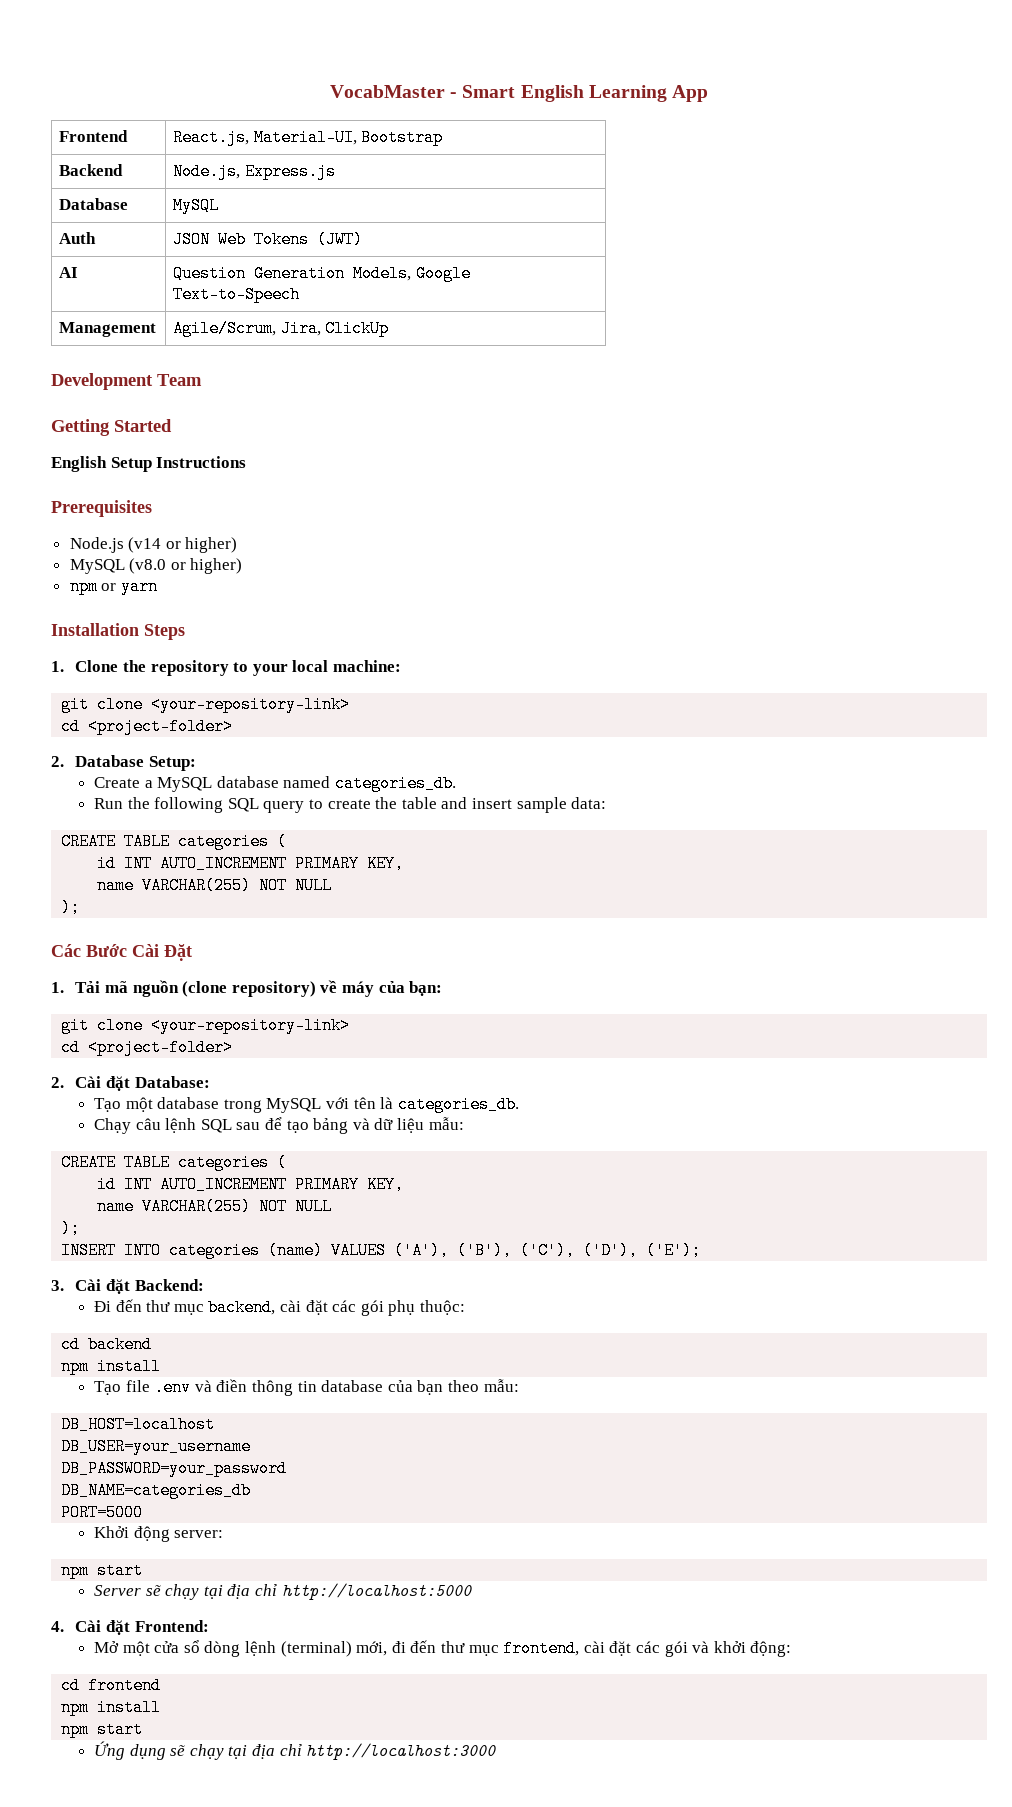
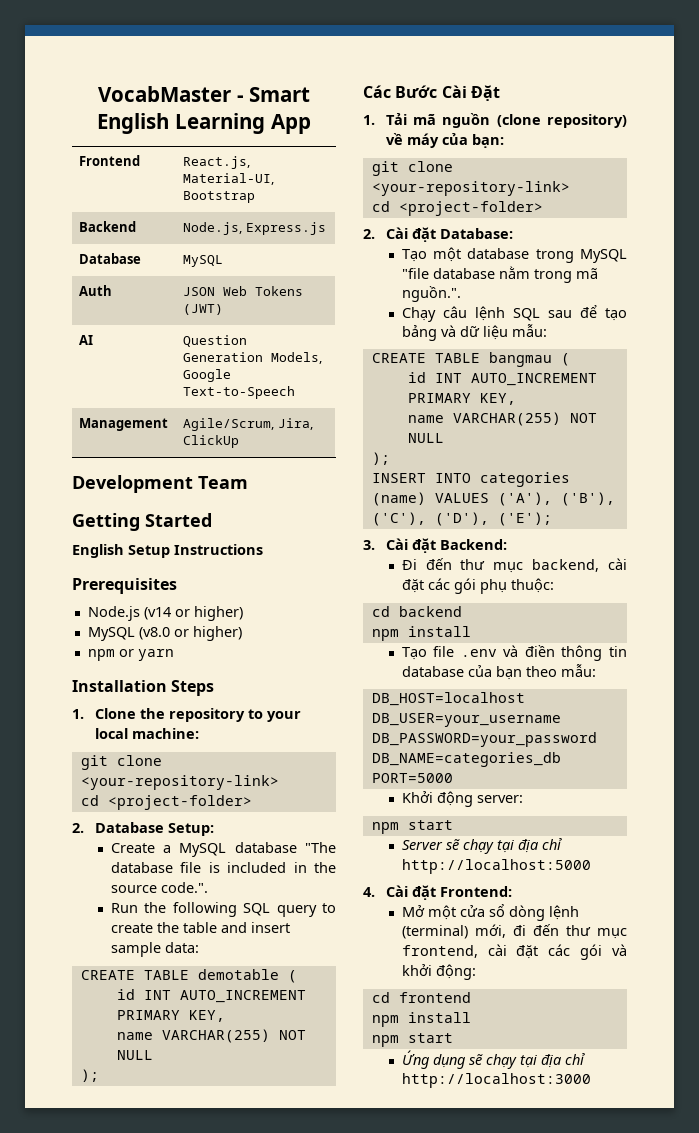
[283,775,457,792] named categories_db. -> [305,842,336,853] [110,862,337,873] [110,882,208,893] "The database file is included in the source code.".
[178,833,270,850] categories -> [197,969,279,980] demotable
[326,1096,519,1113] với tên là categories_db. -> [401,266,598,283] [401,286,461,302] "file database nằm trong mã nguồn.".
[178,1154,270,1171] categories -> [488,352,552,367] bangmau

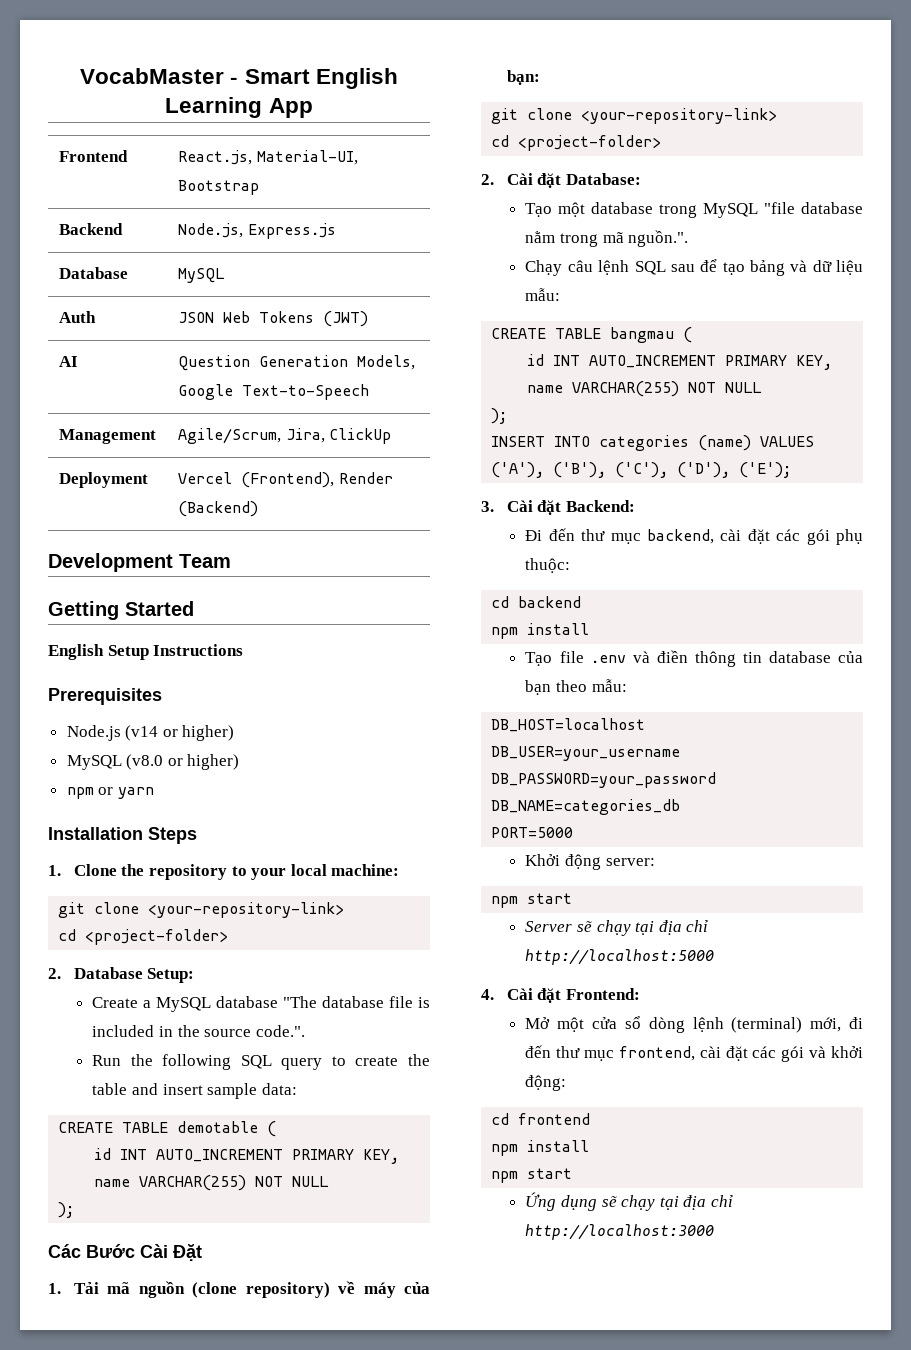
(240, 441) none -> [58,472,148,488] [177,472,393,488] [177,501,258,517] // Deployment | Vercel (Frontend), Render (Backend)

